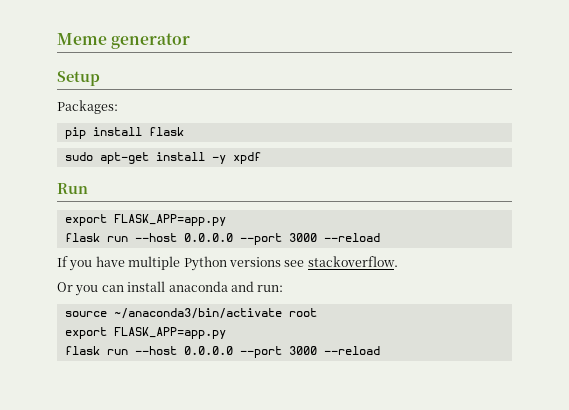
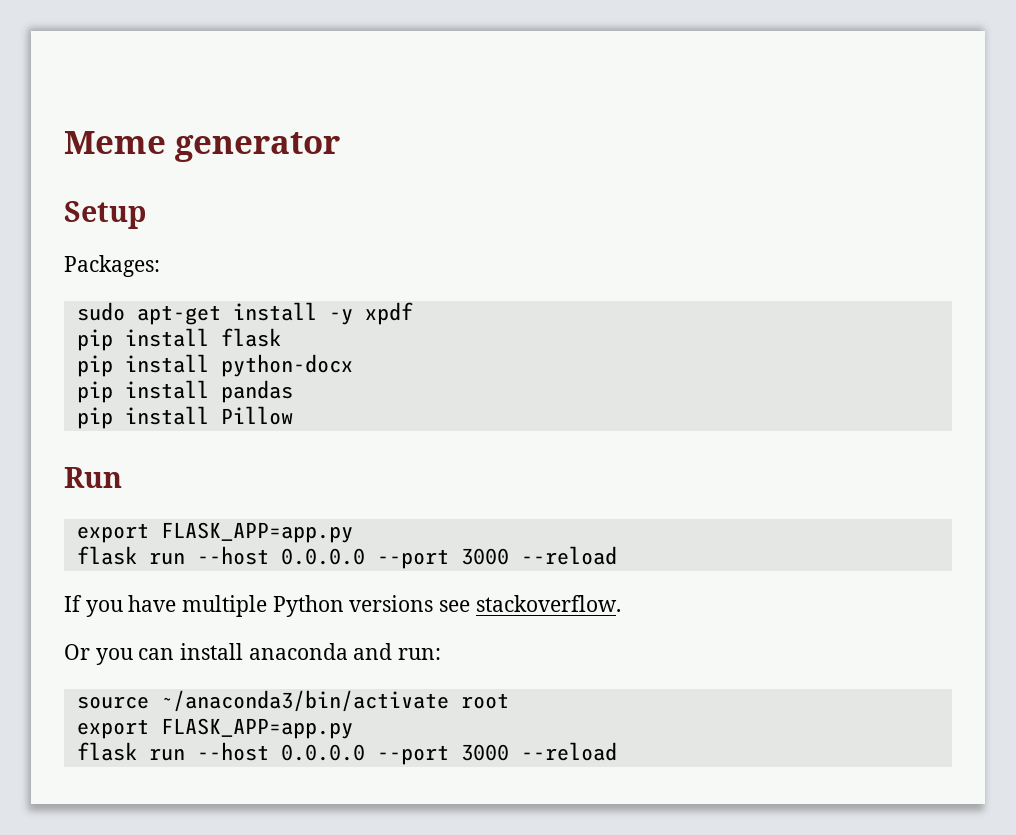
[64,127,184,139] // pip install flask -> (160, 266) none
(261, 158) none -> [76,328,281,351] [76,354,353,377] [76,380,293,403] [76,406,293,429] // pip install flask // pip install python-docx // pip install pandas // pip install Pillow

